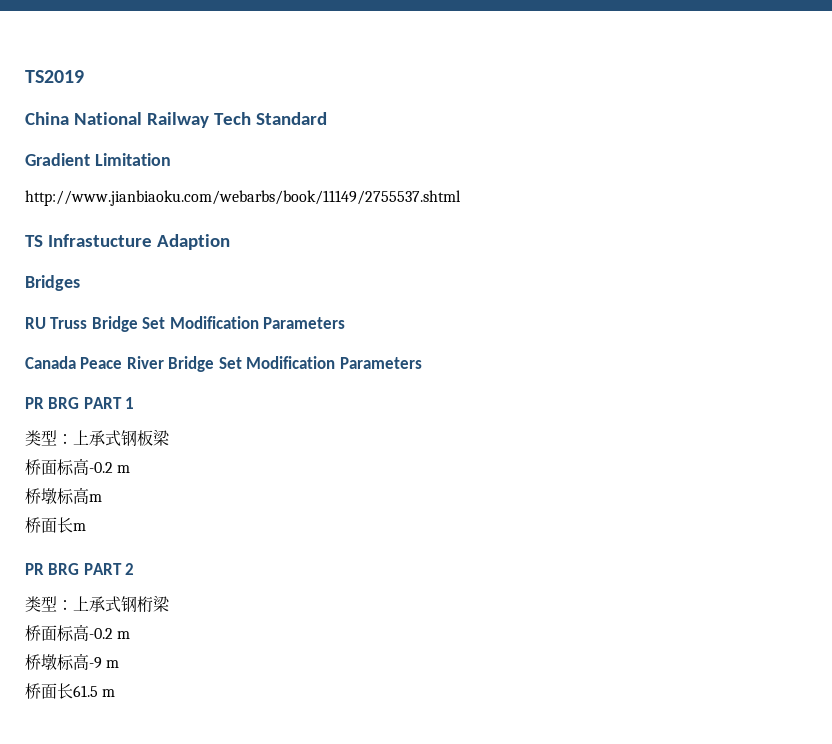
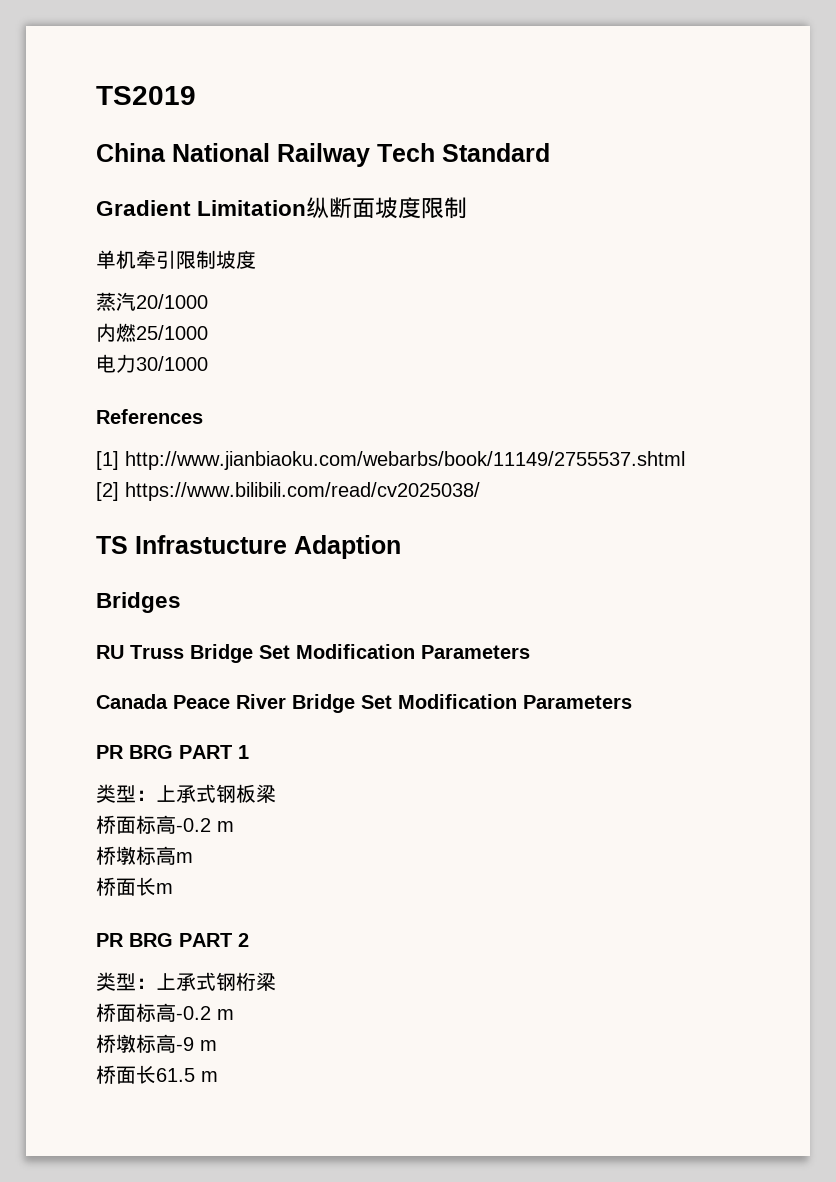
(171, 159) // -> [306,197,468,219] [96,250,256,269] [96,292,208,311] [96,323,208,342] [96,354,208,373] [96,409,203,424] [96,451,119,470] 纵断面坡度限制 // 单机牵引限制坡度 // 蒸汽20/1000 // 内燃25/1000 // 电力30/1000 // References // [1]
(461, 198) none -> [96,482,480,501] // [2] https://www.bilibili.com/read/cv2025038/

